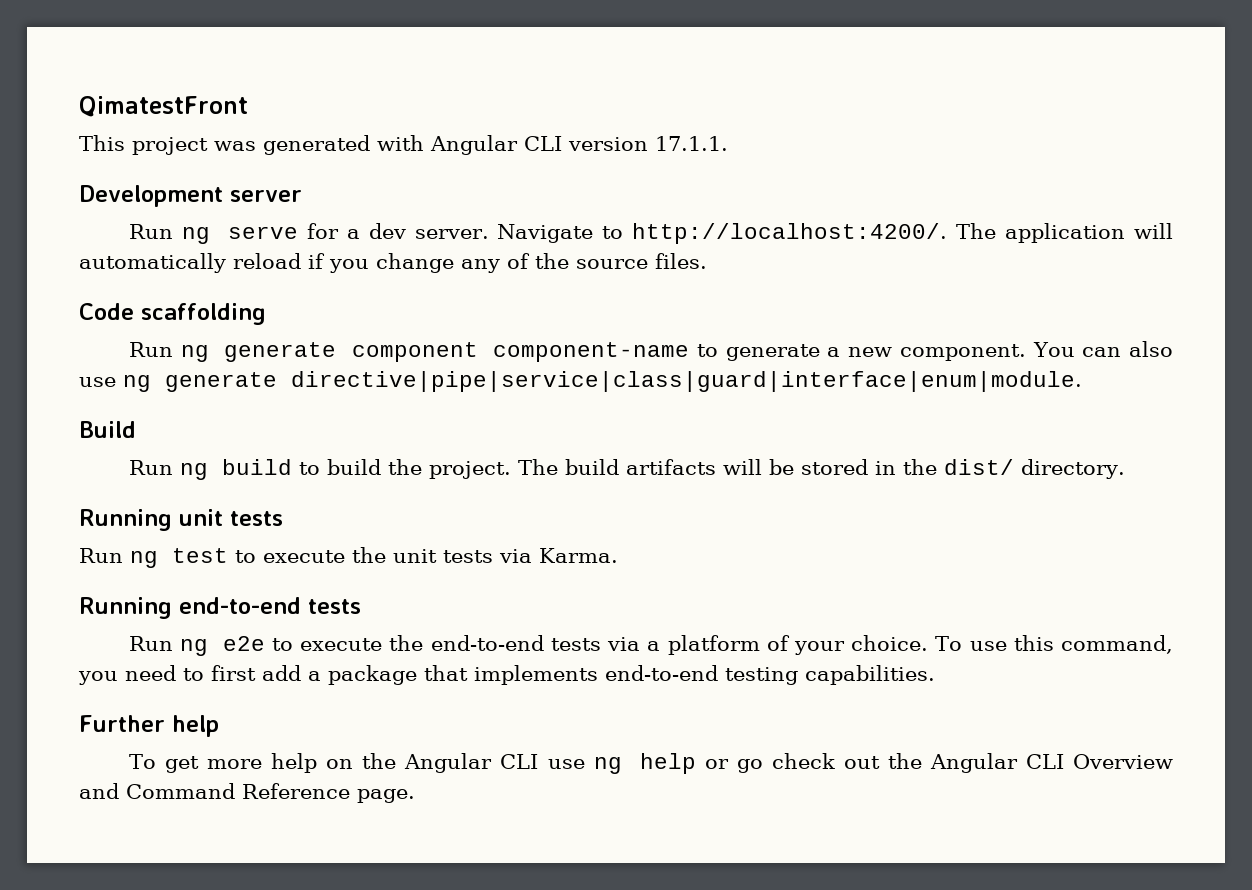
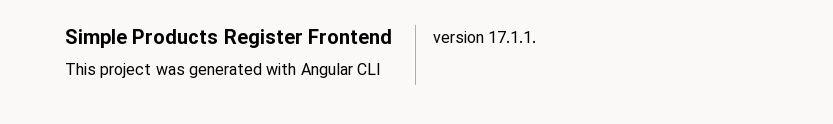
[79,96,248,117] QimatestFront -> [65,29,393,48] Simple Products Register Frontend
[79,185,302,207] [129,223,1173,244] [79,253,707,273] [79,303,266,325] [129,341,1173,362] [79,371,1082,392] [79,421,136,438] [129,459,1126,480] [79,509,283,531] [79,547,618,568] [79,597,361,619] [129,635,1174,656] [78,665,935,685] [79,715,219,737] [129,753,1173,774] [79,783,415,803] // Development server // Run ng serve for a dev server. Navigate to http://localhost:4200/. The application will automatically reload if you change any of the source files. // Code scaffolding // Run ng generate component component-name to generate a new component. You can also use ng generate directive|pipe|service|class|guard|interface|enum|module. // Build // Run ng build to build the project. The build artifacts will be stored in the dist/ directory. // Running unit tests // Run ng test to execute the unit tests via Karma. // Running end-to-end tests // Run ng e2e to execute the end-to-end tests via a platform of your choice. To use this command, you need to first add a package that implements end-to-end testing capabilities. // Further help // To get more help on the Angular CLI use ng help or go check out the Angular CLI Overview and Command Reference page. -> (537, 37) none

